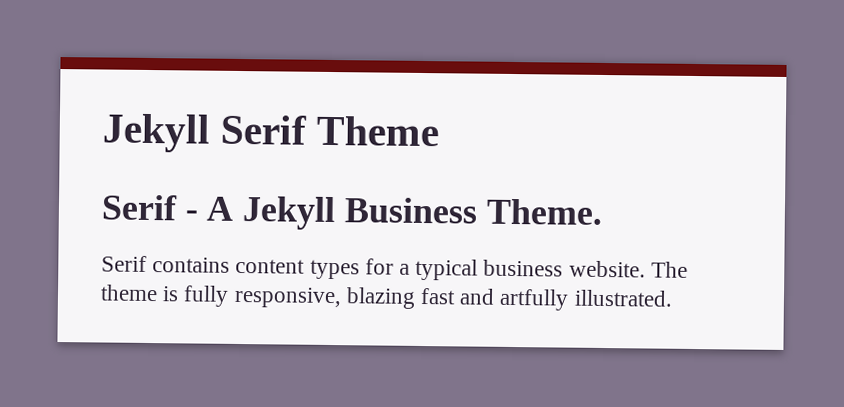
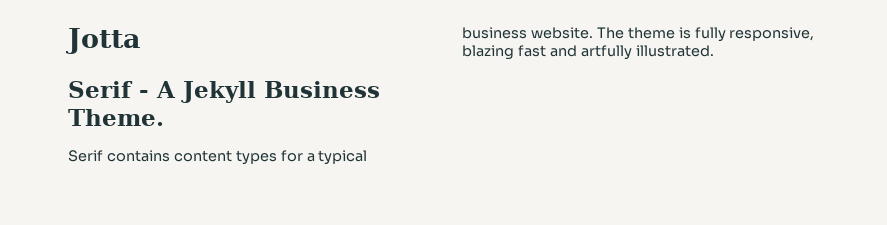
[102,113,440,153] Jekyll Serif Theme -> [66,28,141,54] Jotta

